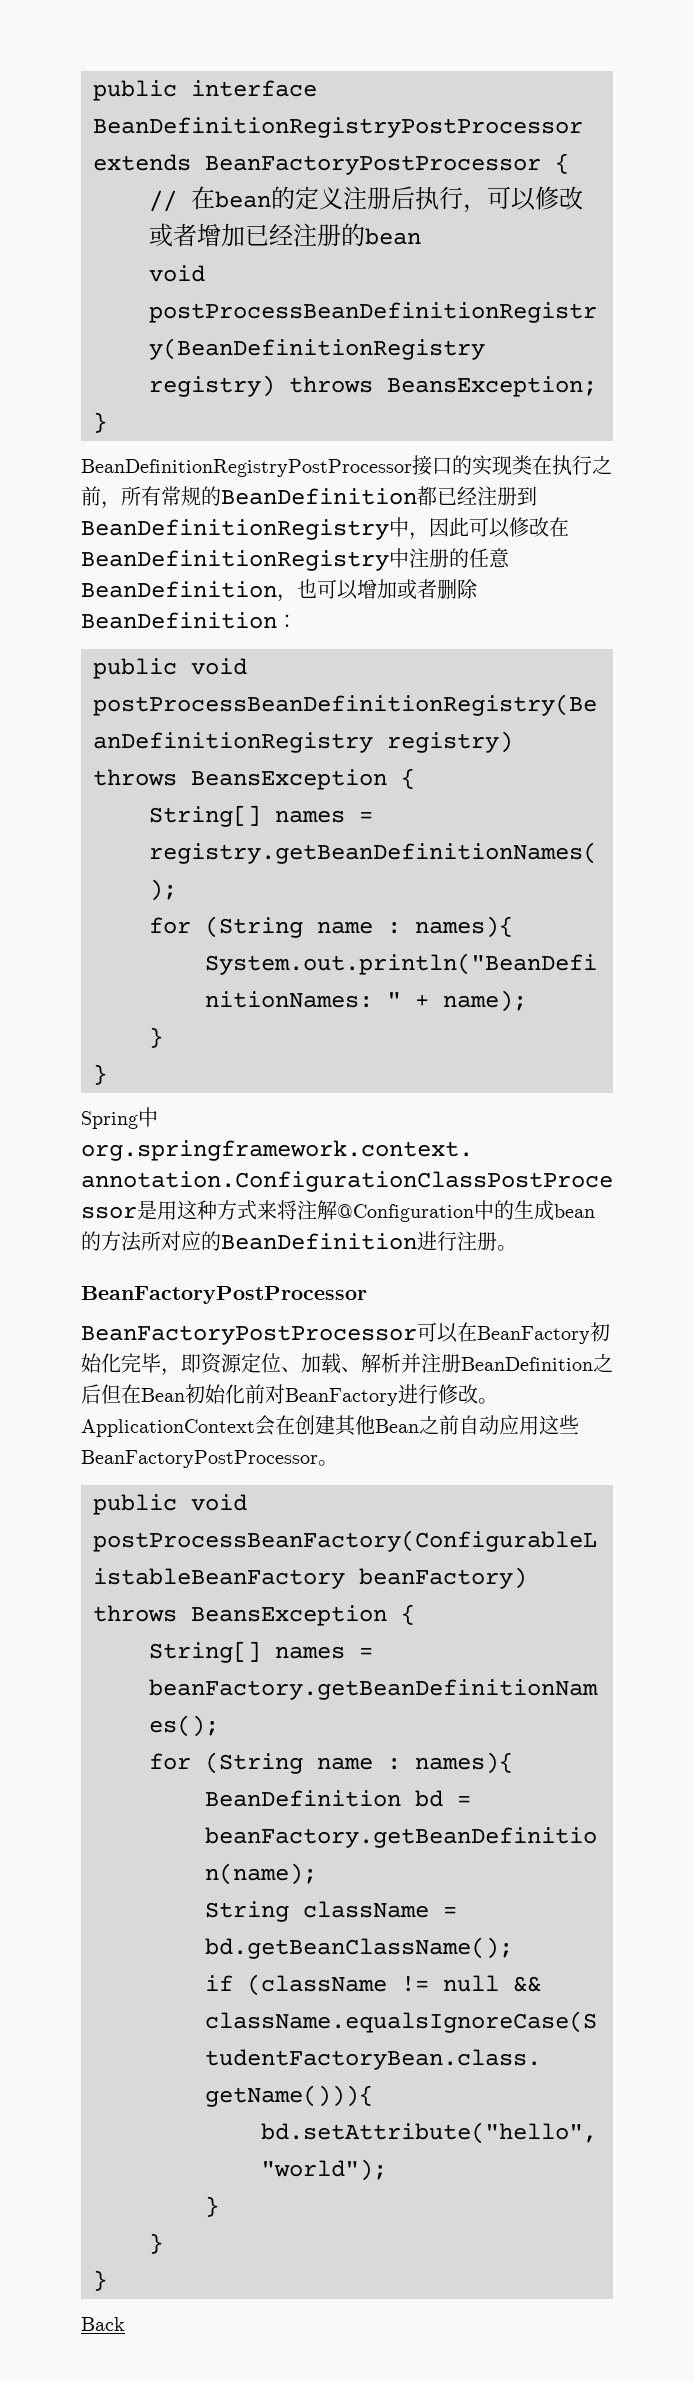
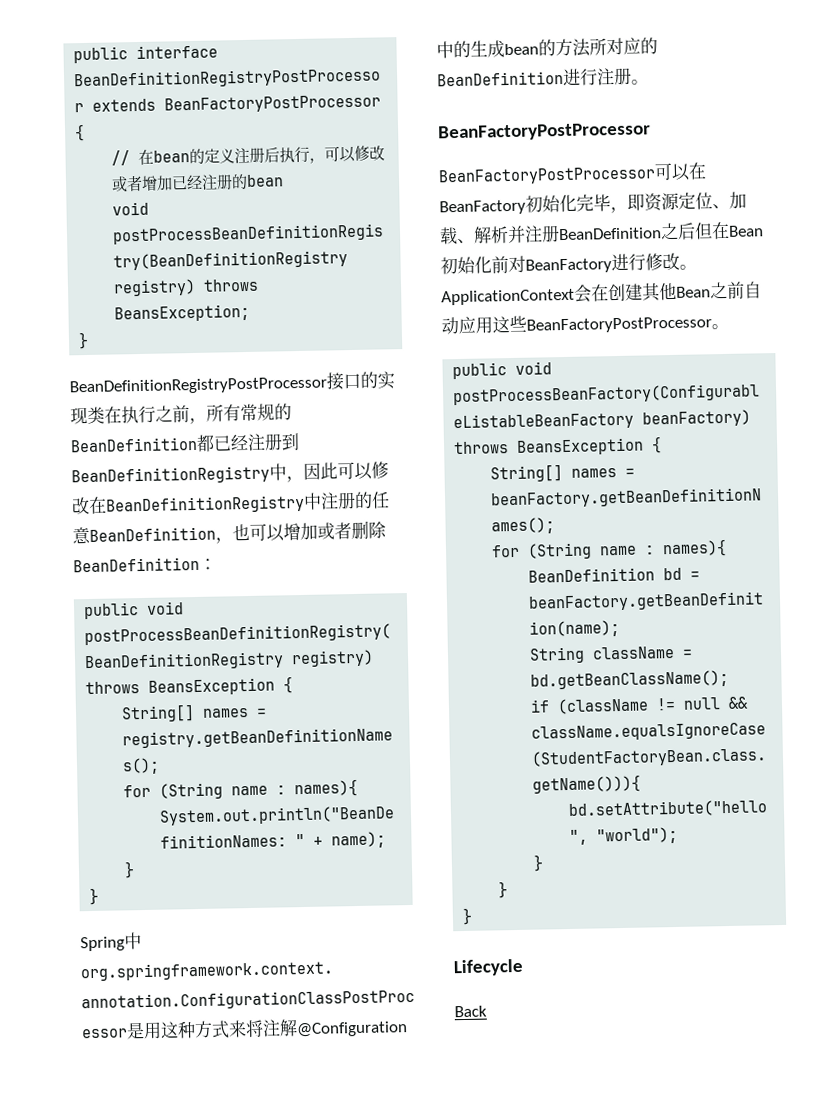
(107, 2280) none -> [453,958,524,977] // Lifecycle

